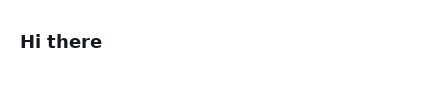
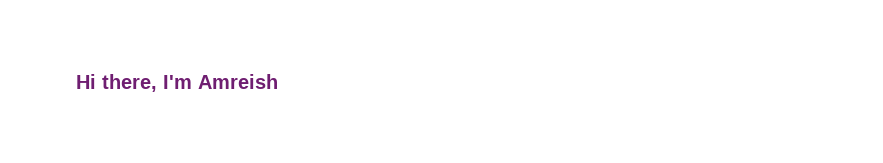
[47,34,102,48] there -> [102,74,278,92] there, I'm Amreish

